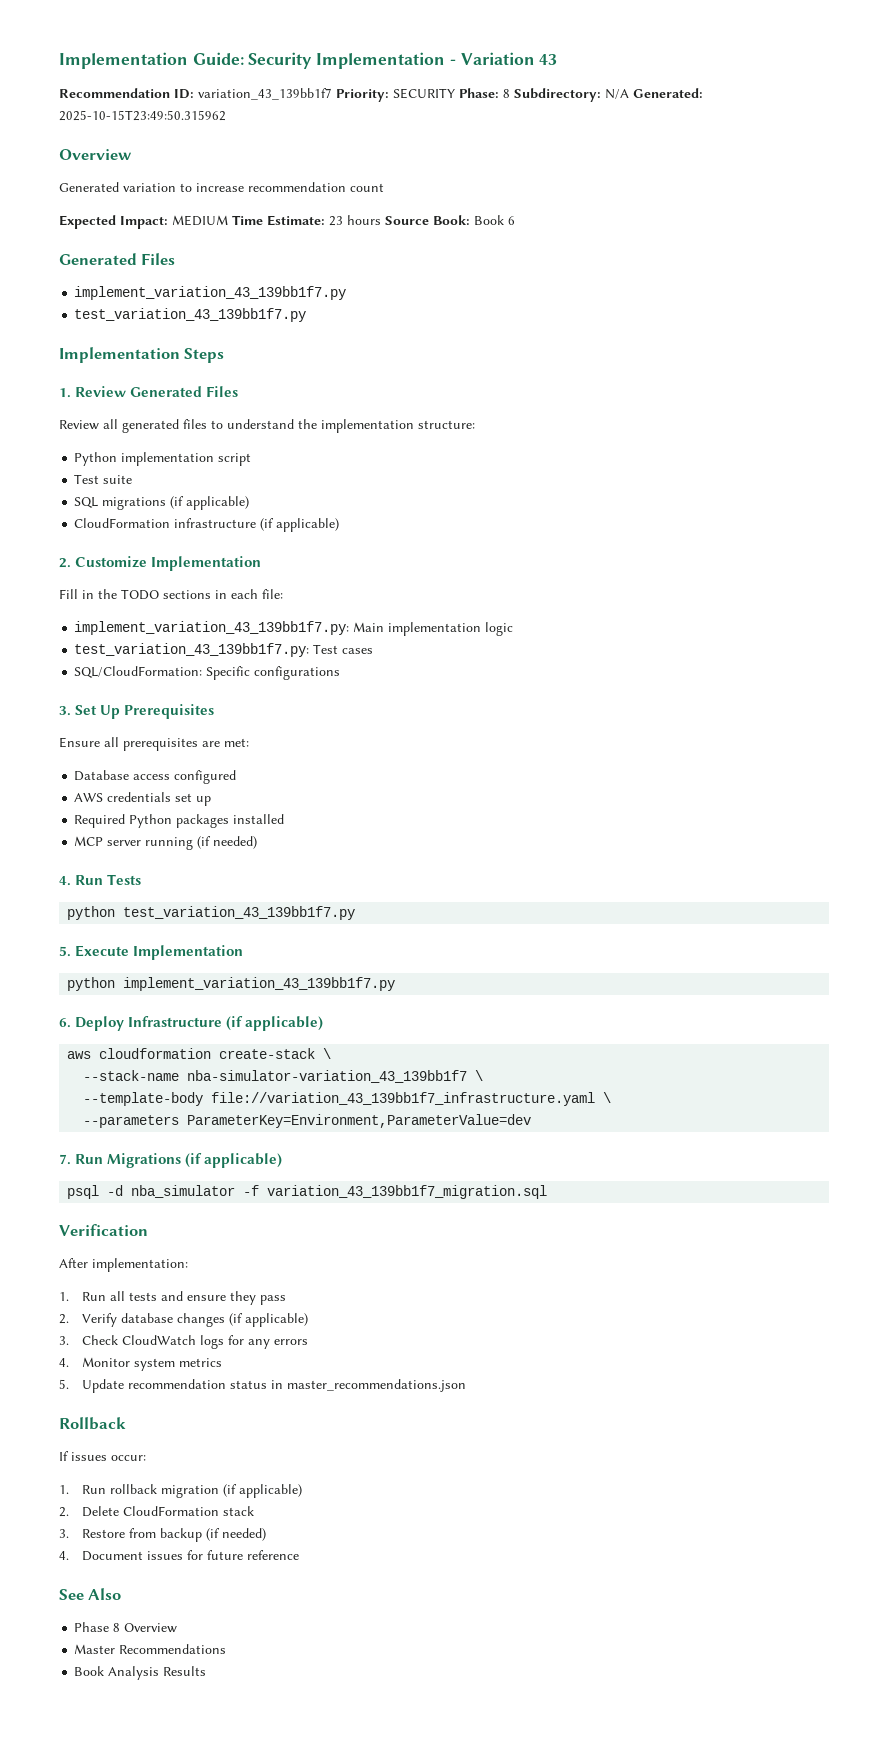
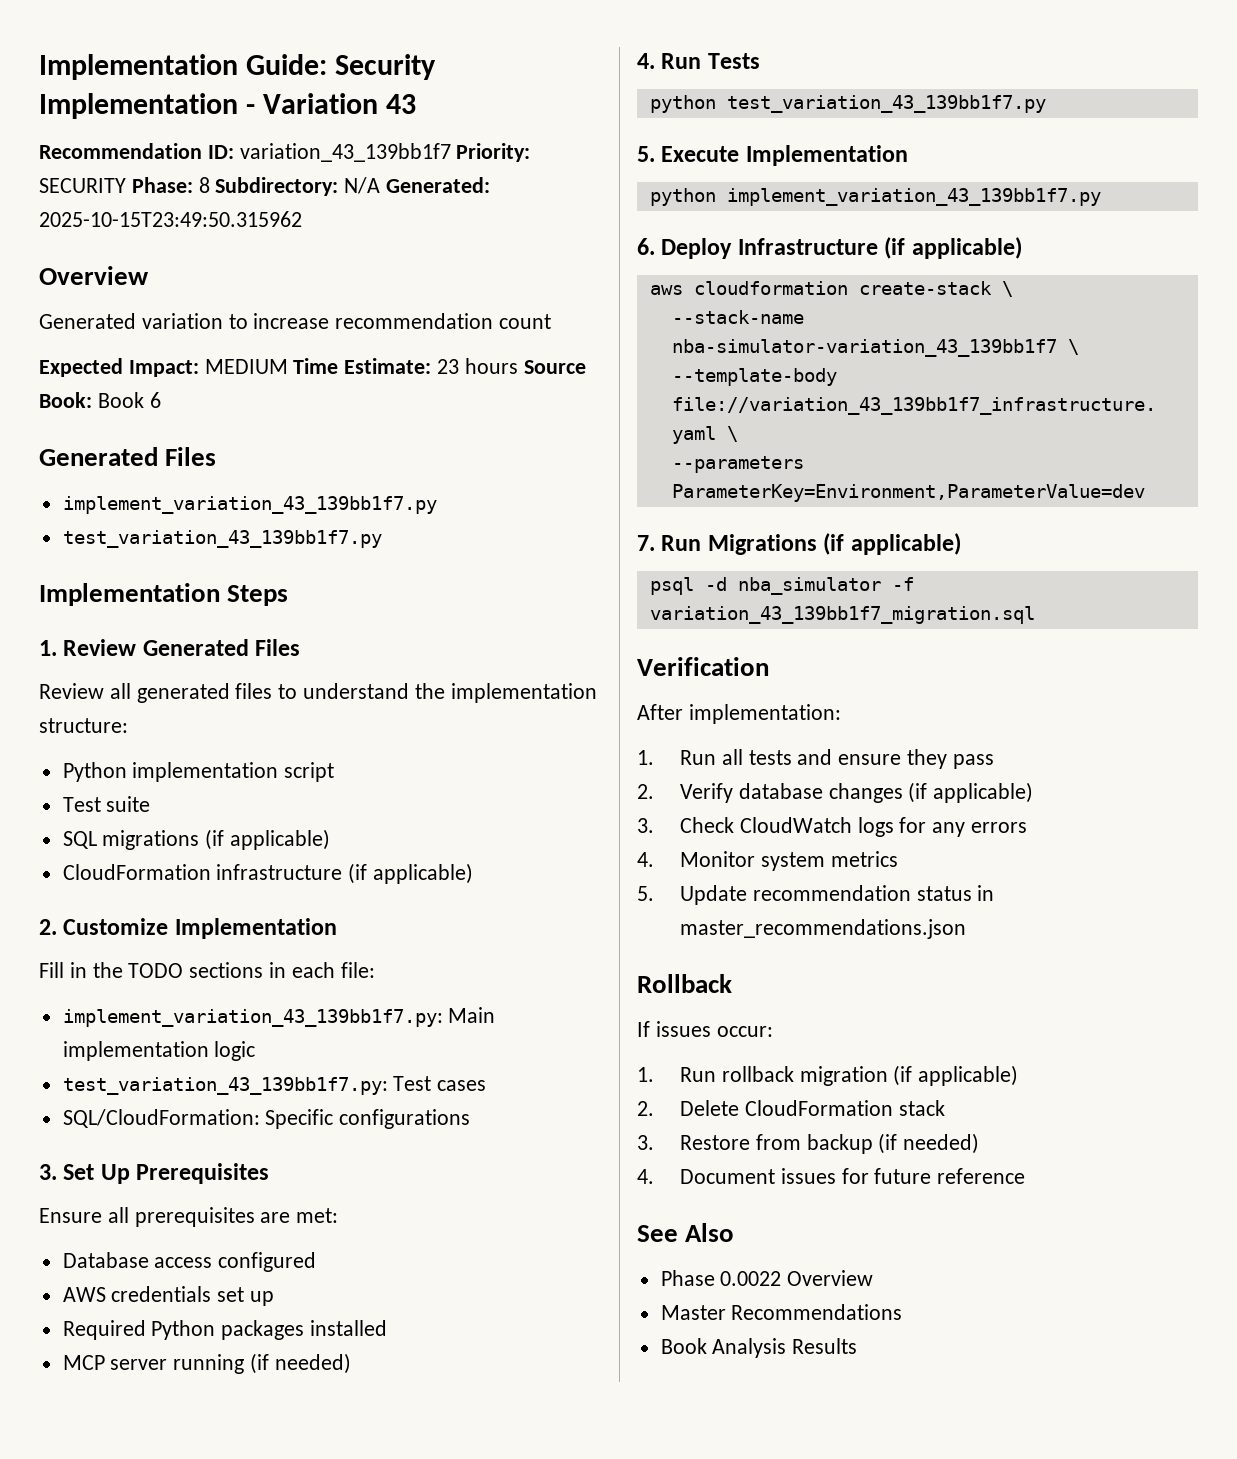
[113,1623,121,1632] 8 -> [720,1271,782,1286] 0.0022

